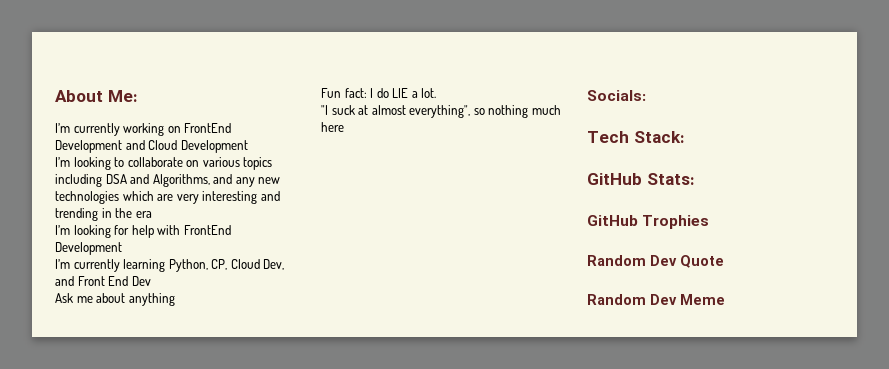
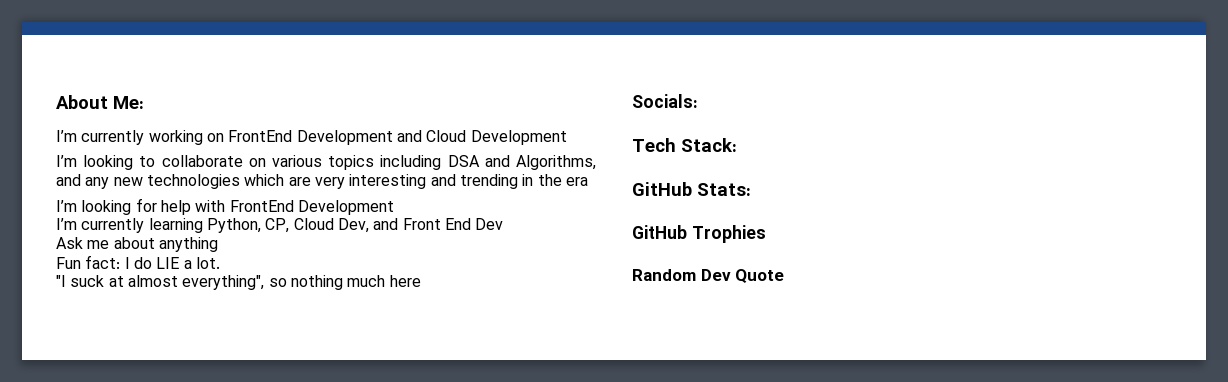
[587,294,725,305] // Random Dev Meme -> (785, 276) none

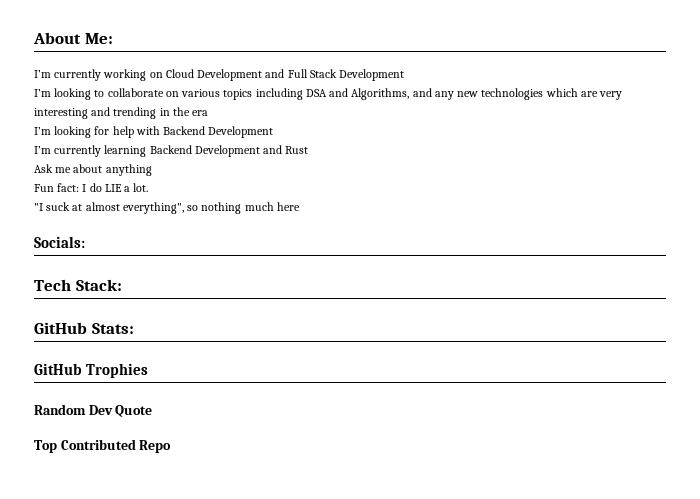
[228,130,467,145] FrontEnd Development and Cloud -> [165,69,337,81] Cloud Development and Full Stack
[229,200,294,212] FrontEnd -> [163,126,206,135] Backend
[206,218,504,233] Python, CP, Cloud Dev, and Front End Dev -> [149,145,309,157] Backend Development and Rust
(785, 276) none -> [34,439,172,453] // Top Contributed Repo

